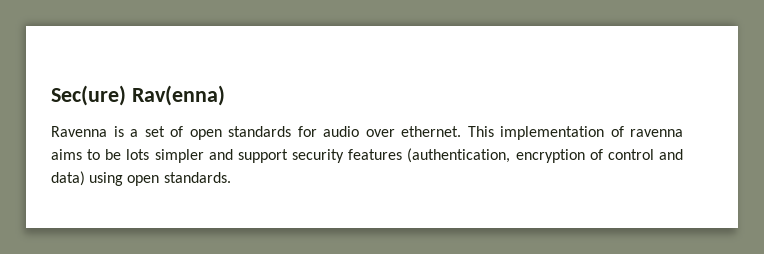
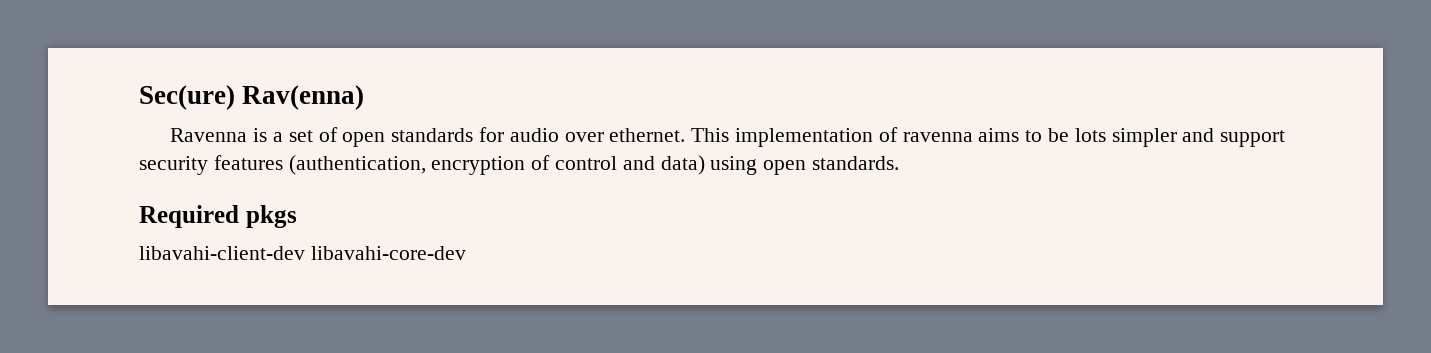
(231, 177) none -> [139,205,297,228] [139,246,466,260] // Required pkgs // libavahi-client-dev libavahi-core-dev

